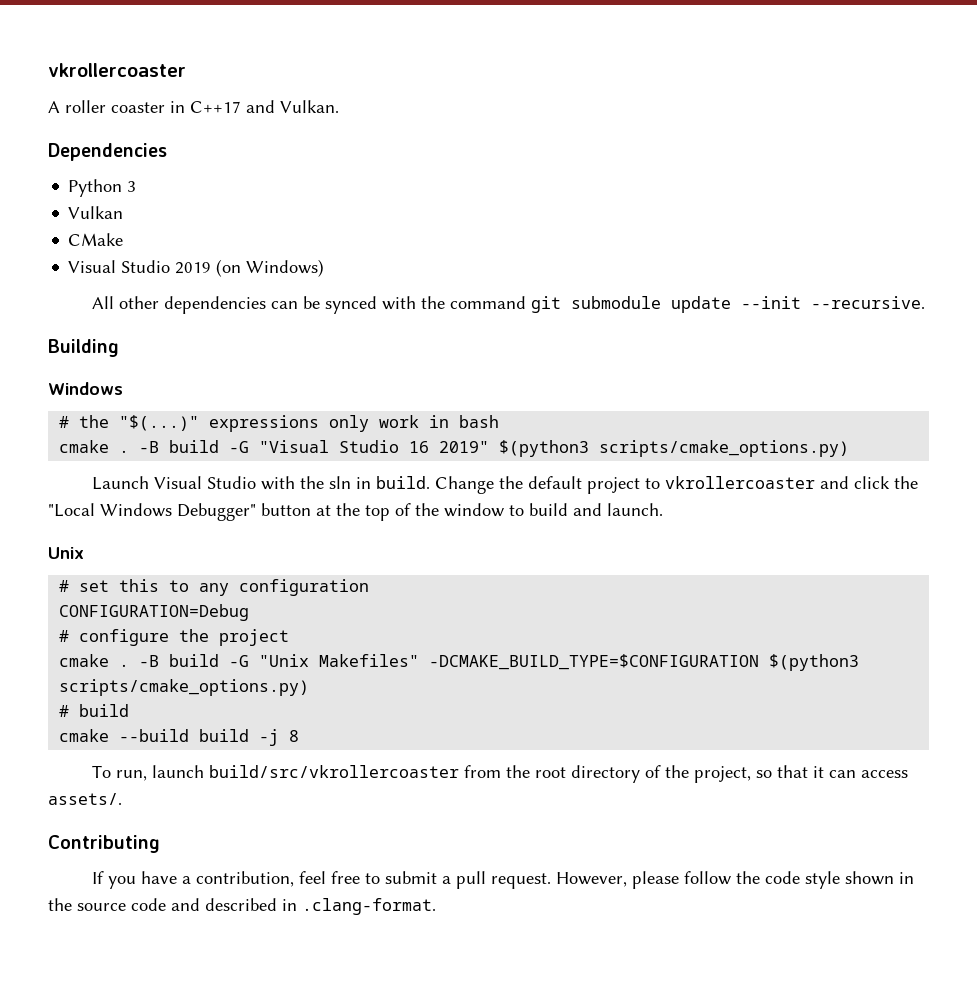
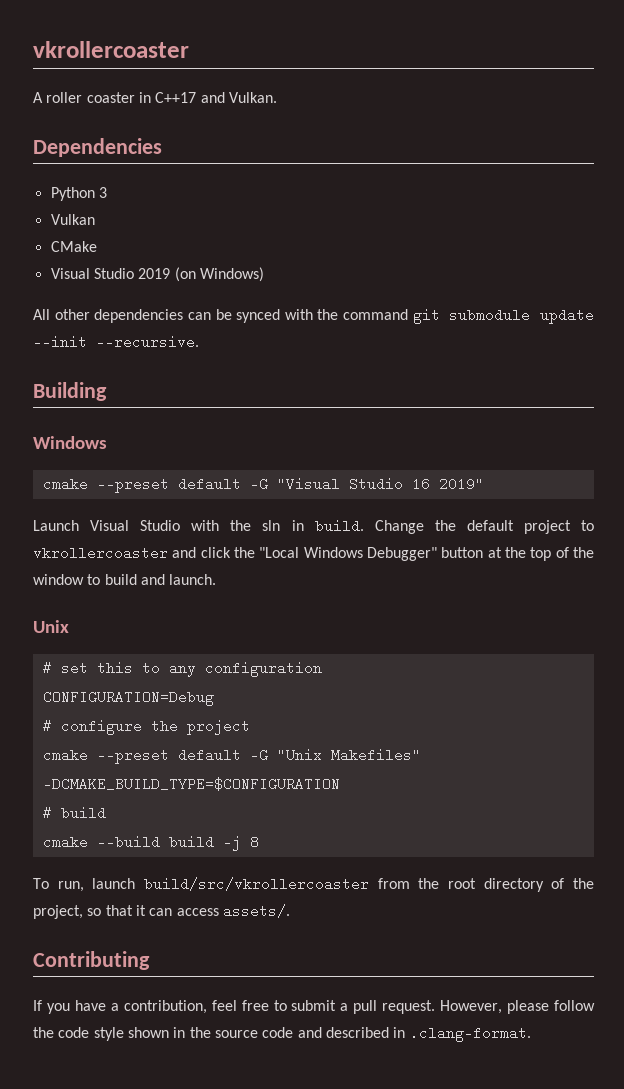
[59,415,500,432] [59,440,220,453] # the "$(...)" expressions only work in bash // cmake . -B build -> [42,477,241,493] cmake --preset default
[499,440,850,457] $(python3 scripts/cmake_options.py) -> (484, 484) none
[119,654,220,667] . -B build -> [96,748,241,764] --preset default
[769,654,860,671] [59,679,310,696] $(python3 scripts/cmake_options.py) -> (340, 784) none

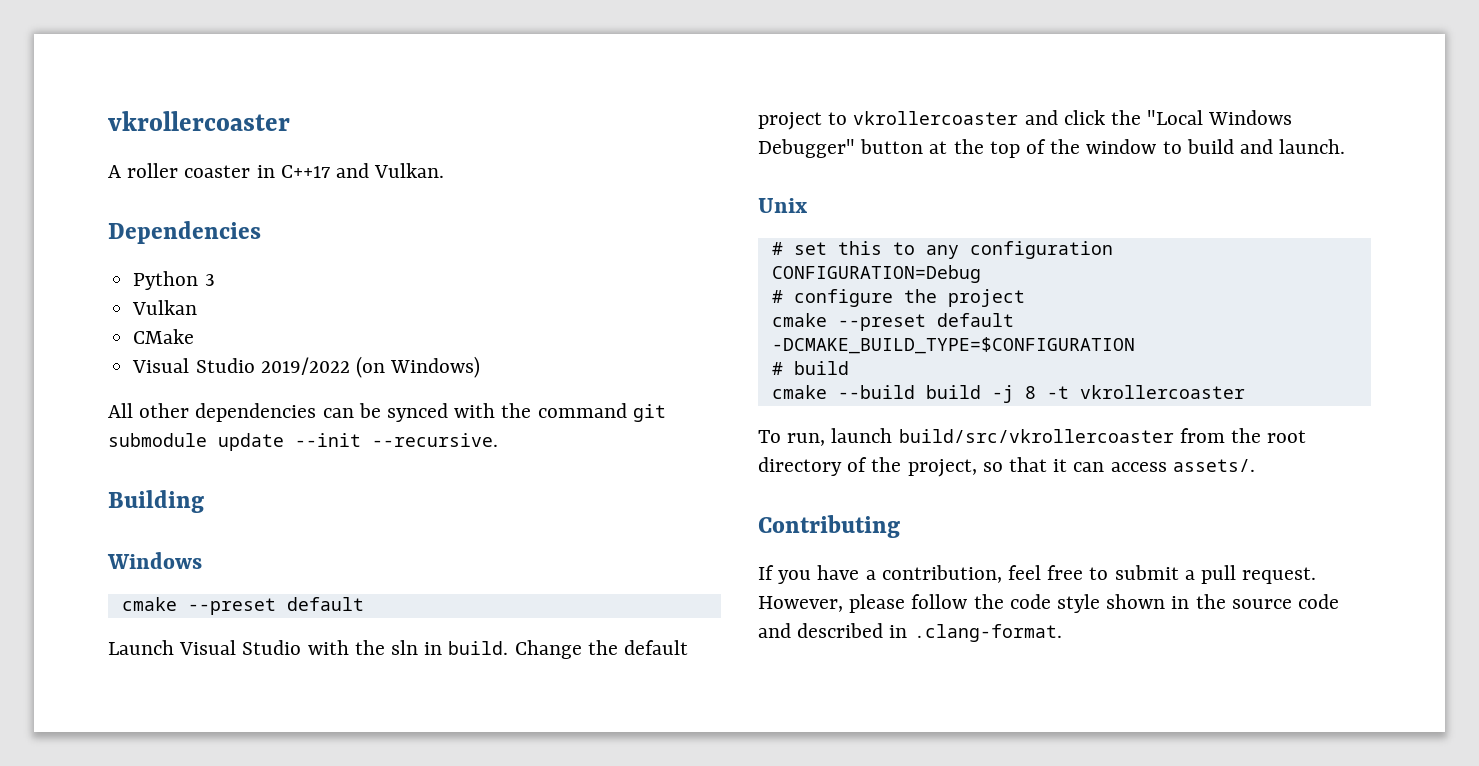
[138,268,171,279] 2019 -> [260,357,350,375] 2019/2022
[249,477,484,491] -G "Visual Studio 16 2019" -> (364, 604) none
[249,748,421,762] -G "Unix Makefiles" -> (1014, 320) none
(259, 842) none -> [1046,385,1245,399] -t vkrollercoaster

